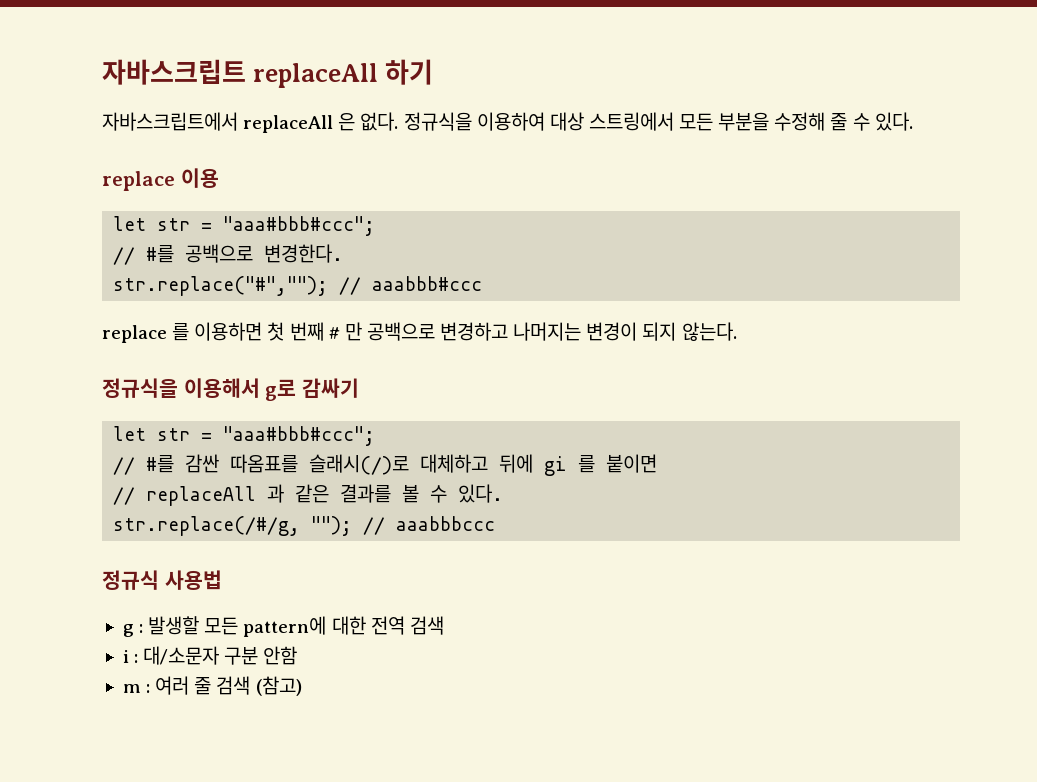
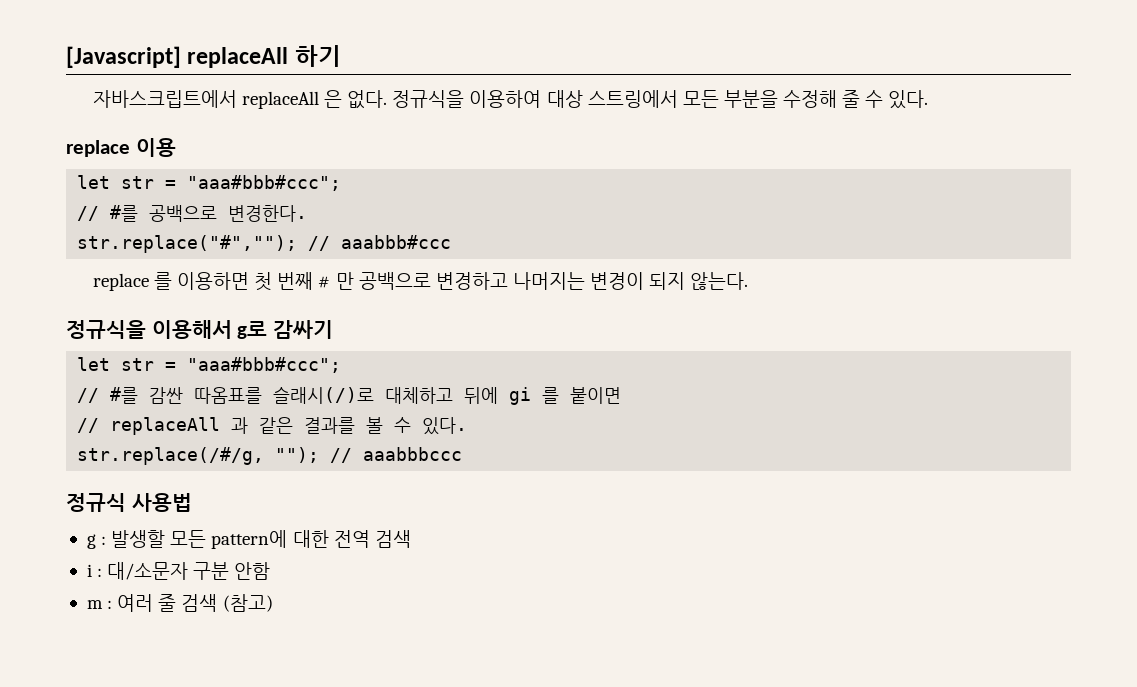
[102,59,246,85] 자바스크립트 -> [66,46,181,68] [Javascript]

